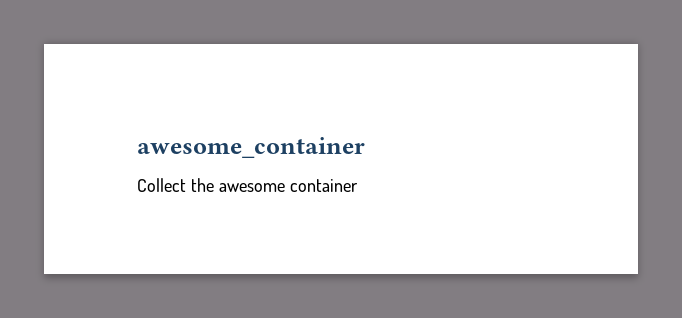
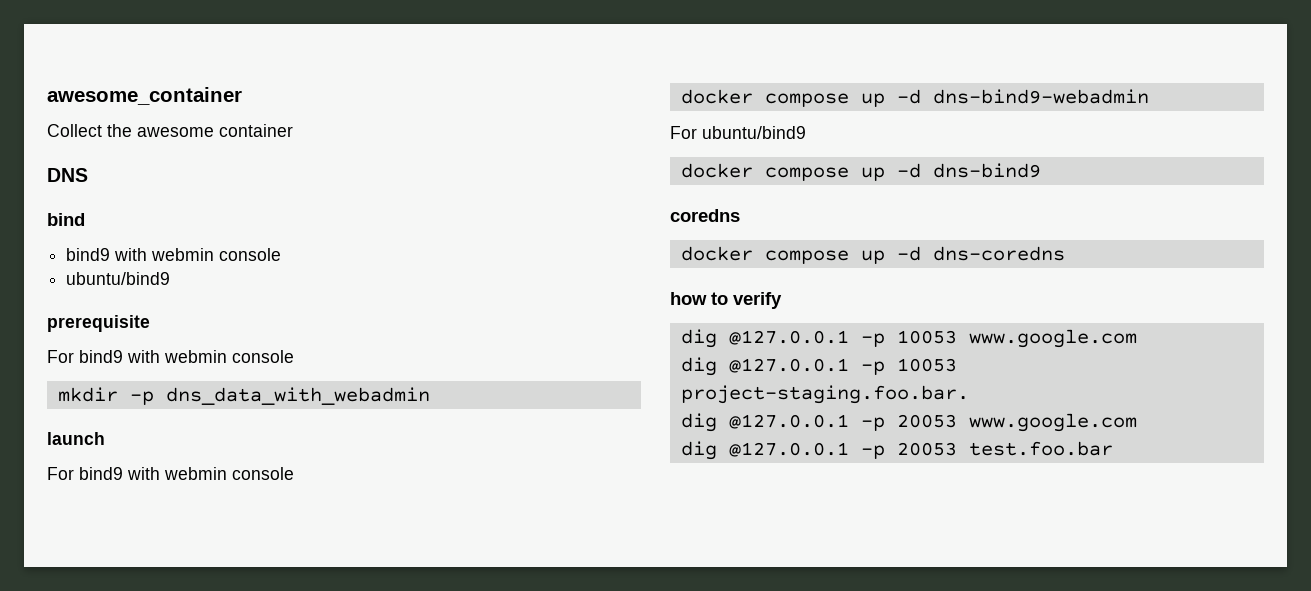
(358, 185) none -> [47,168,88,182] [47,213,85,226] [66,248,282,261] [66,272,171,285] [47,315,150,332] [47,350,294,363] [57,387,430,405] [47,432,105,445] [47,467,294,480] [680,89,1149,107] [670,126,806,139] [680,163,1041,181] [670,209,740,222] [680,246,1065,264] [670,292,782,309] [680,329,1137,348] [680,357,957,376] [680,385,969,404] [680,413,1137,432] [680,441,1113,460] // DNS // bind // bind9 with webmin console // ubuntu/bind9 // prerequisite // For bind9 with webmin console // mkdir -p dns_data_with_webadmin // launch // For bind9 with webmin console // docker compose up -d dns-bind9-webadmin // For ubuntu/bind9 // docker compose up -d dns-bind9 // coredns // docker compose up -d dns-coredns // how to verify // dig @127.0.0.1 -p 10053 www.google.com // dig @127.0.0.1 -p 10053 project-staging.foo.bar. // dig @127.0.0.1 -p 20053 www.google.com // dig @127.0.0.1 -p 20053 test.foo.bar

